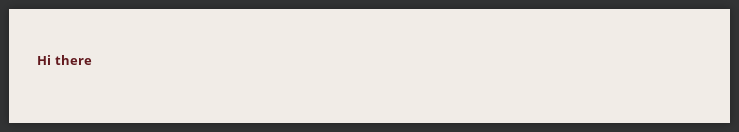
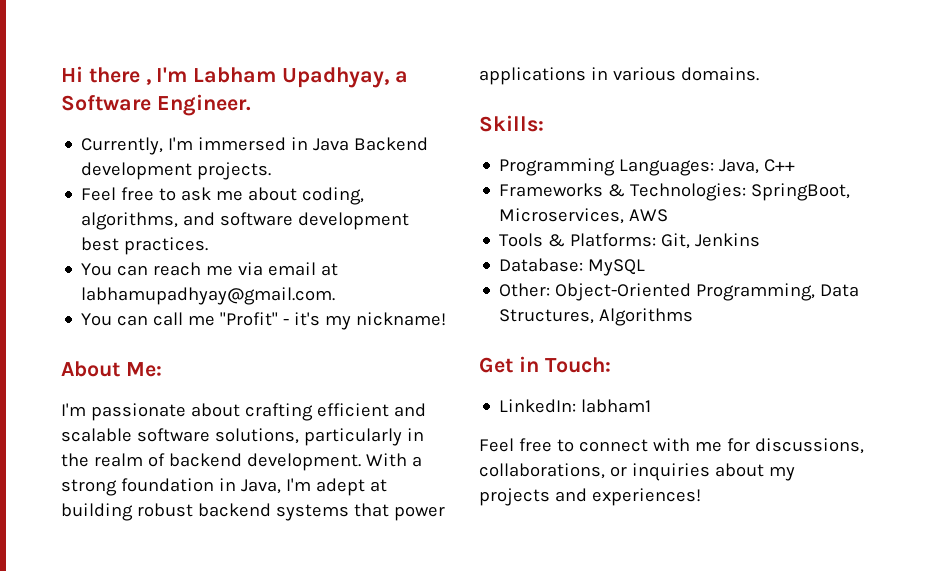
(92, 60) none -> [145,67,408,88] [61,94,251,116] [81,137,429,155] [81,162,272,180] [81,187,365,205] [81,212,410,230] [81,237,209,255] [81,262,339,276] [81,287,336,305] [81,312,447,330] [61,361,162,377] [61,403,426,421] [61,428,424,446] [61,453,422,471] [61,478,387,496] [61,503,445,521] [479,67,759,85] [479,115,544,132] [499,158,796,176] [499,183,851,201] [499,208,669,224] [499,233,761,249] [499,258,646,276] [499,283,860,301] [499,308,694,326] [479,356,611,373] [499,399,652,413] [479,438,864,454] [479,463,795,481] [479,488,701,506] , I'm Labham Upadhyay, a Software Engineer. // Currently, I'm immersed in Java Backend development projects. // Feel free to ask me about coding, algorithms, and software development best practices. // You can reach me via email at labhamupadhyay@gmail.com. // You can call me "Profit" - it's my nickname! // About Me: // I'm passionate about crafting efficient and scalable software solutions, particularly in the realm of backend development. With a strong foundation in Java, I'm adept at building robust backend systems that power applications in various domains. // Skills: // Programming Languages: Java, C++ // Frameworks & Technologies: SpringBoot, Microservices, AWS // Tools & Platforms: Git, Jenkins // Database: MySQL // Other: Object-Oriented Programming, Data Structures, Algorithms // Get in Touch: // LinkedIn: labham1 // Feel free to connect with me for discussions, collaborations, or inquiries about my projects and experiences!

